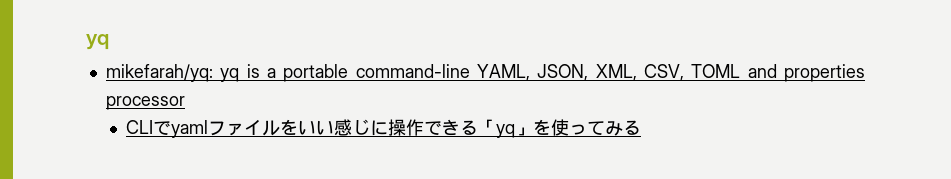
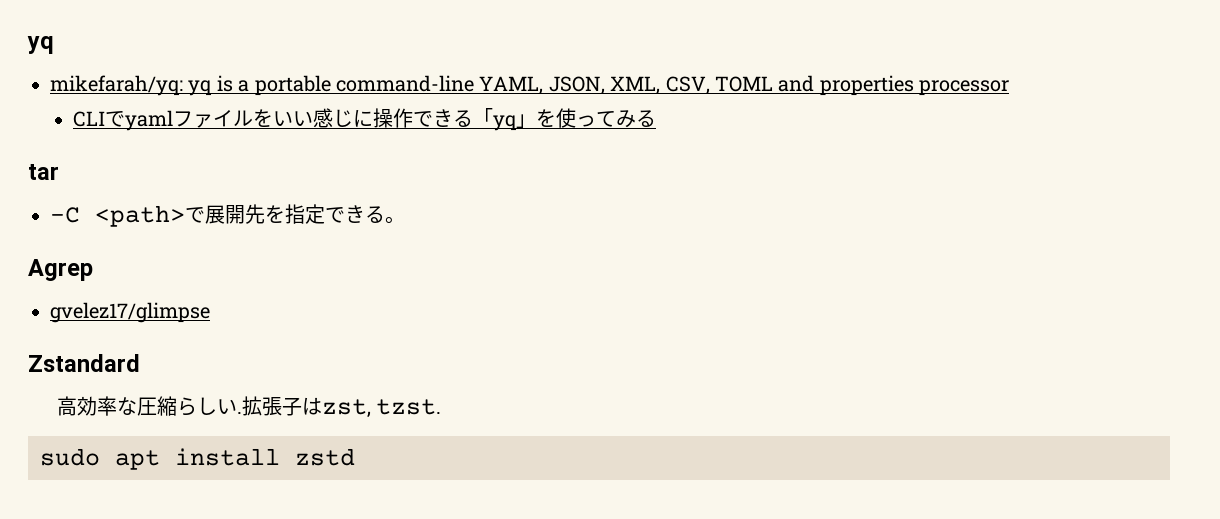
(641, 127) none -> [28,164,59,180] [50,204,405,227] [28,259,93,281] [50,302,210,323] [28,354,140,372] [56,396,442,418] [40,448,355,470] // tar // -C <path>で展開先を指定できる。 // Agrep // gvelez17/glimpse // Zstandard // 高効率な圧縮らしい.拡張子はzst, tzst. // sudo apt install zstd

